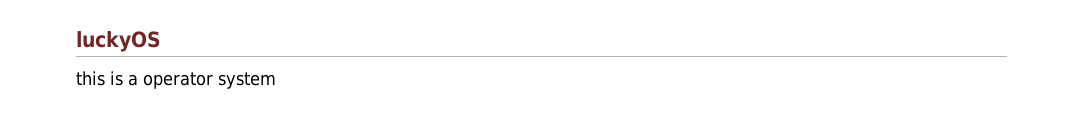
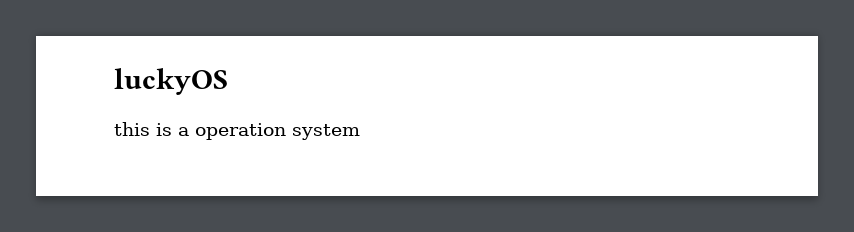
[143,72,213,89] operator -> [195,123,286,140] operation

